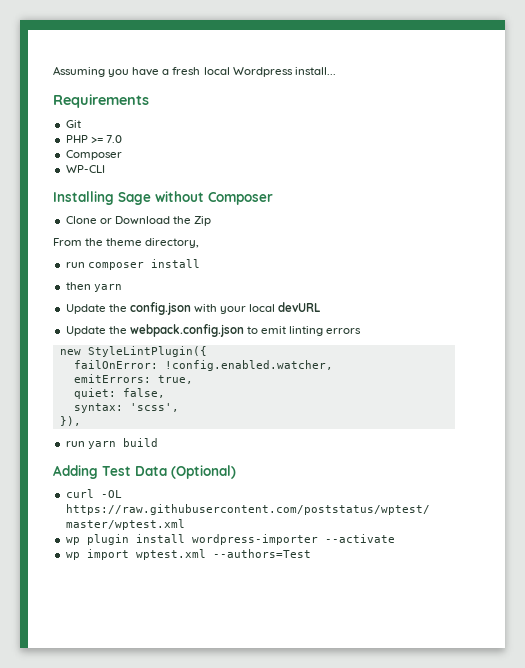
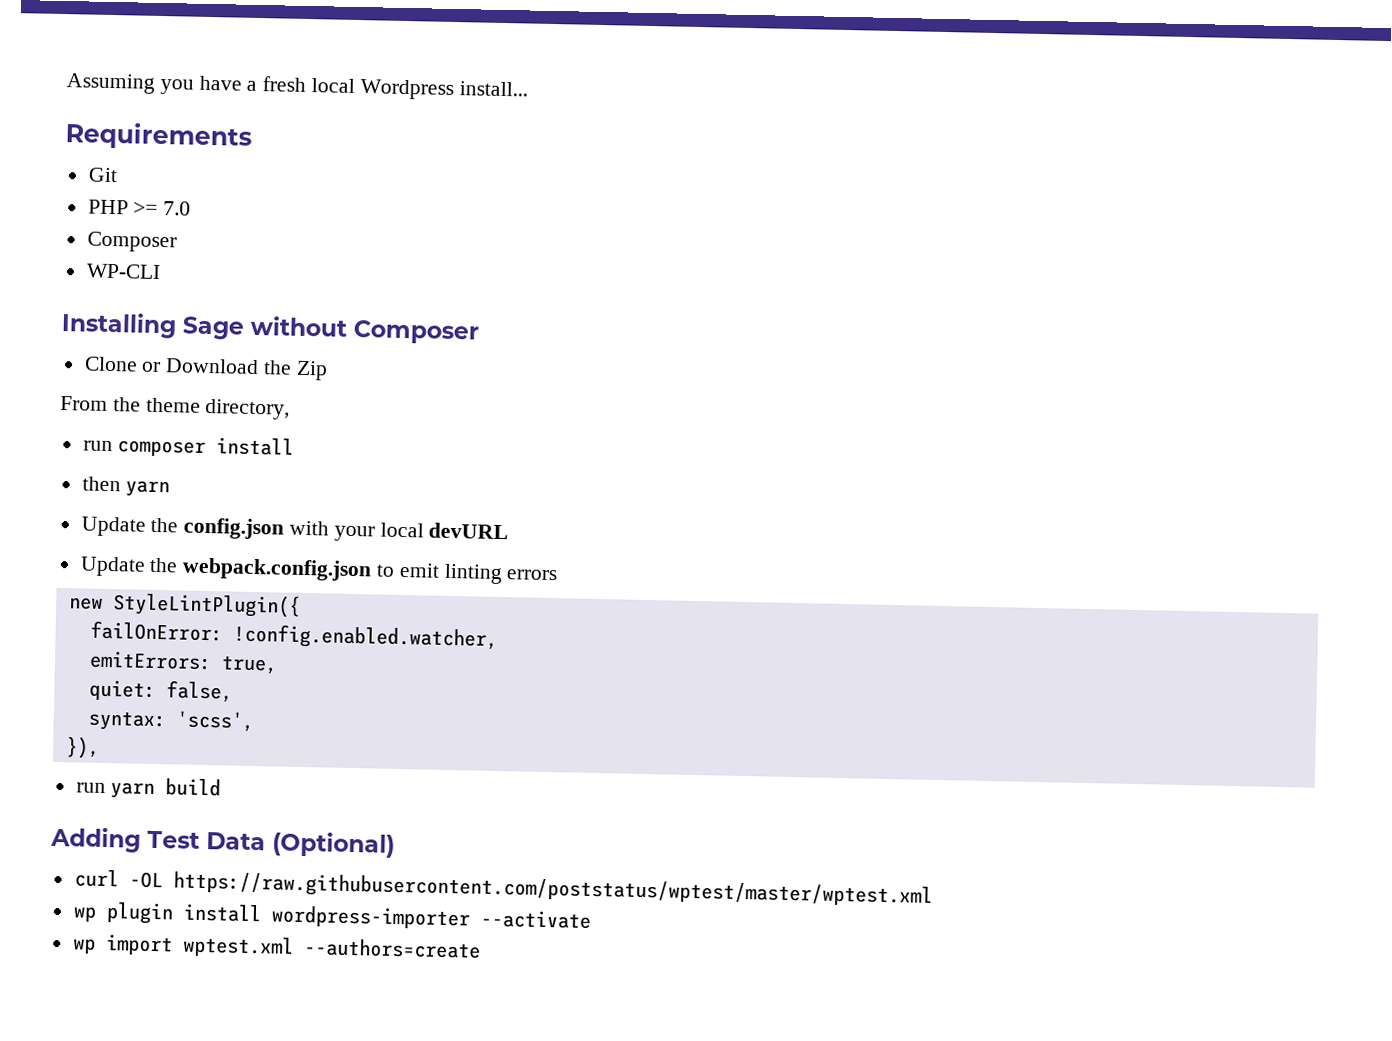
[212,549,311,558] --authors=Test -> [303,938,481,959] --authors=create

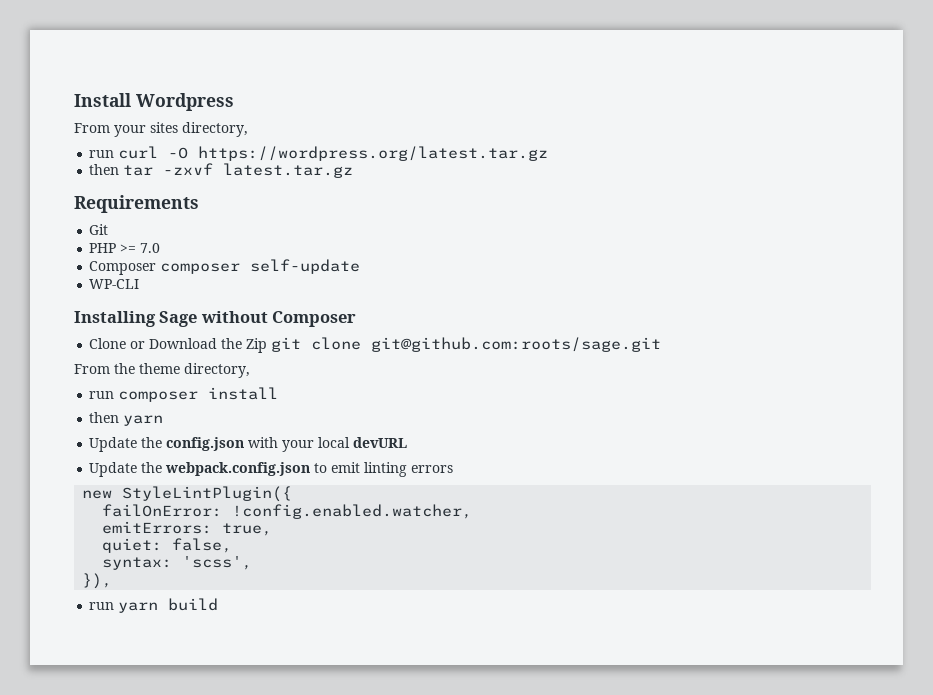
[66,73,528,100] Assuming you have a fresh local Wordpress install... -> [74,93,234,111] [74,122,248,137] [89,146,549,161] [89,163,354,178] Install Wordpress // From your sites directory, // run curl -O https://wordpress.org/latest.tar.gz // then tar -zxvf latest.tar.gz
(177, 242) none -> [160,259,361,274] composer self-update
(328, 370) none -> [271,337,662,352] git clone git@github.com:roots/sage.git
[50,826,395,858] [73,869,933,908] [72,902,591,930] [72,934,481,959] // Adding Test Data (Optional) // curl -OL https://raw.githubusercontent.com/poststatus/wptest/master/wptest.xml // wp plugin install wordpress-importer --activate // wp import wptest.xml --authors=create -> (219, 604) none

